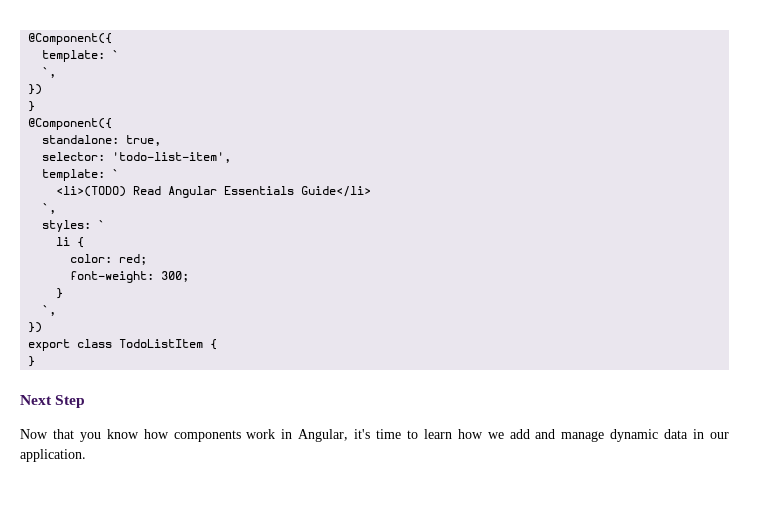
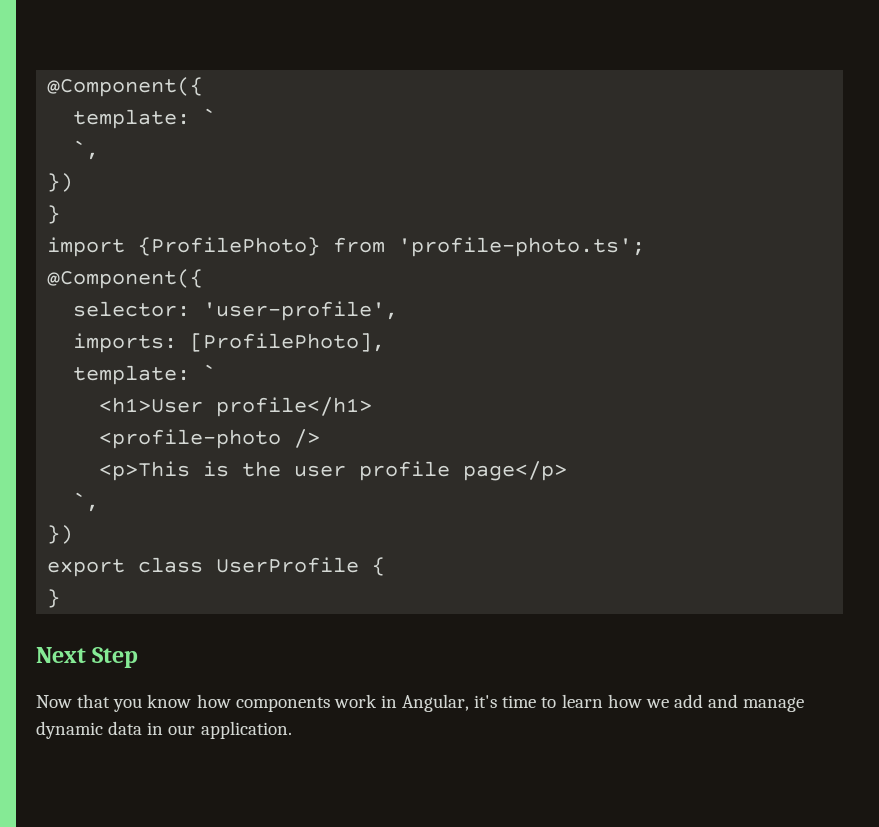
[28,118,113,130] [42,135,162,146] [42,152,232,163] [42,169,120,181] [56,186,372,198] [42,203,57,214] [42,220,106,232] [56,237,85,248] [70,254,148,265] [70,271,190,283] [56,288,64,299] @Component({ // standalone: true, // selector: 'todo-list-item', // template: ` // <li>(TODO) Read Angular Essentials Guide</li> // `, // styles: ` // li { // color: red; // font-weight: 300; // } -> [47,237,646,257] [47,269,204,289] [73,301,399,321] [73,333,386,353] [73,364,217,385] [99,397,373,417] [99,429,321,449] [99,461,568,481] import {ProfilePhoto} from 'profile-photo.ts'; // @Component({ // selector: 'user-profile', // imports: [ProfilePhoto], // template: ` // <h1>User profile</h1> // <profile-photo /> // <p>This is the user profile page</p>
[119,339,204,348] TodoListItem -> [216,557,360,573] UserProfile

